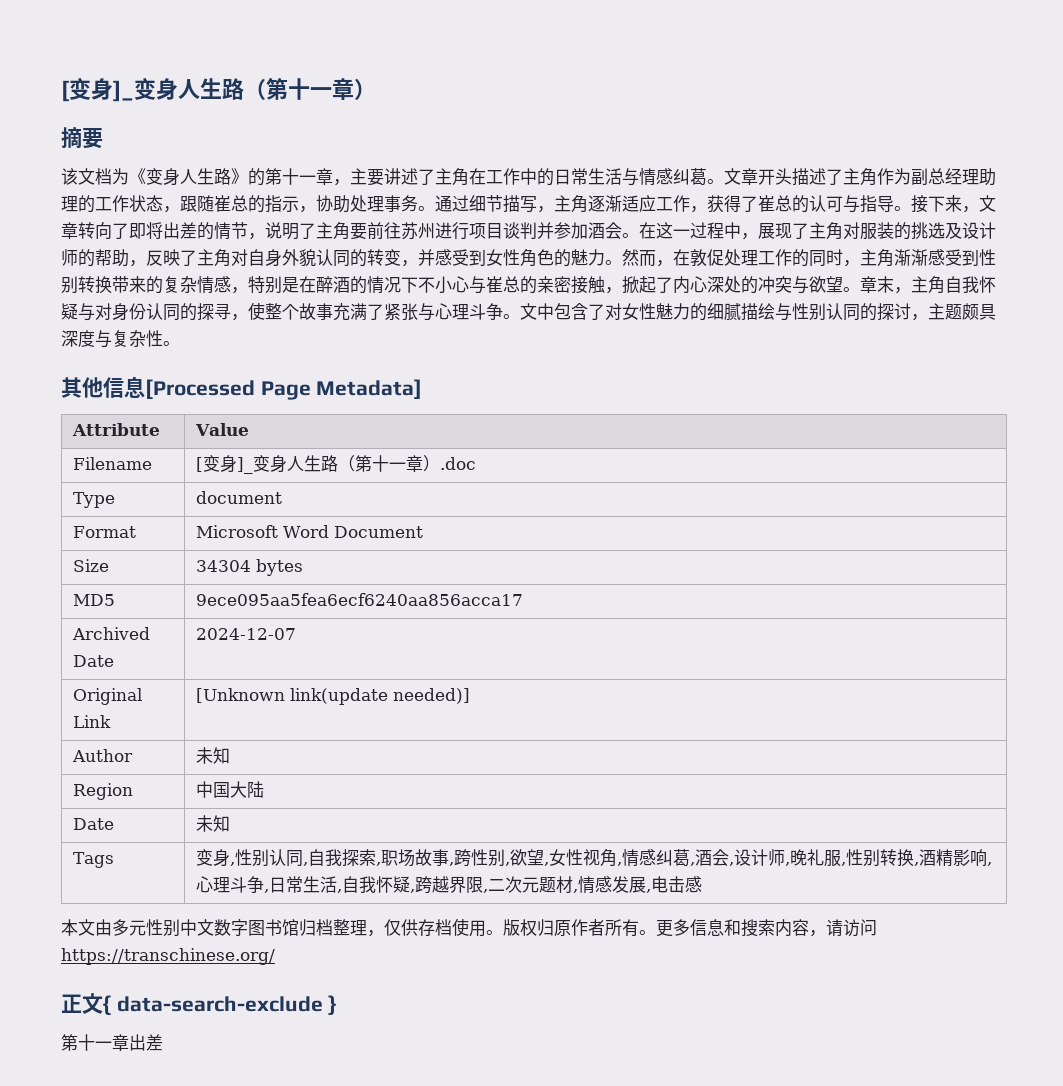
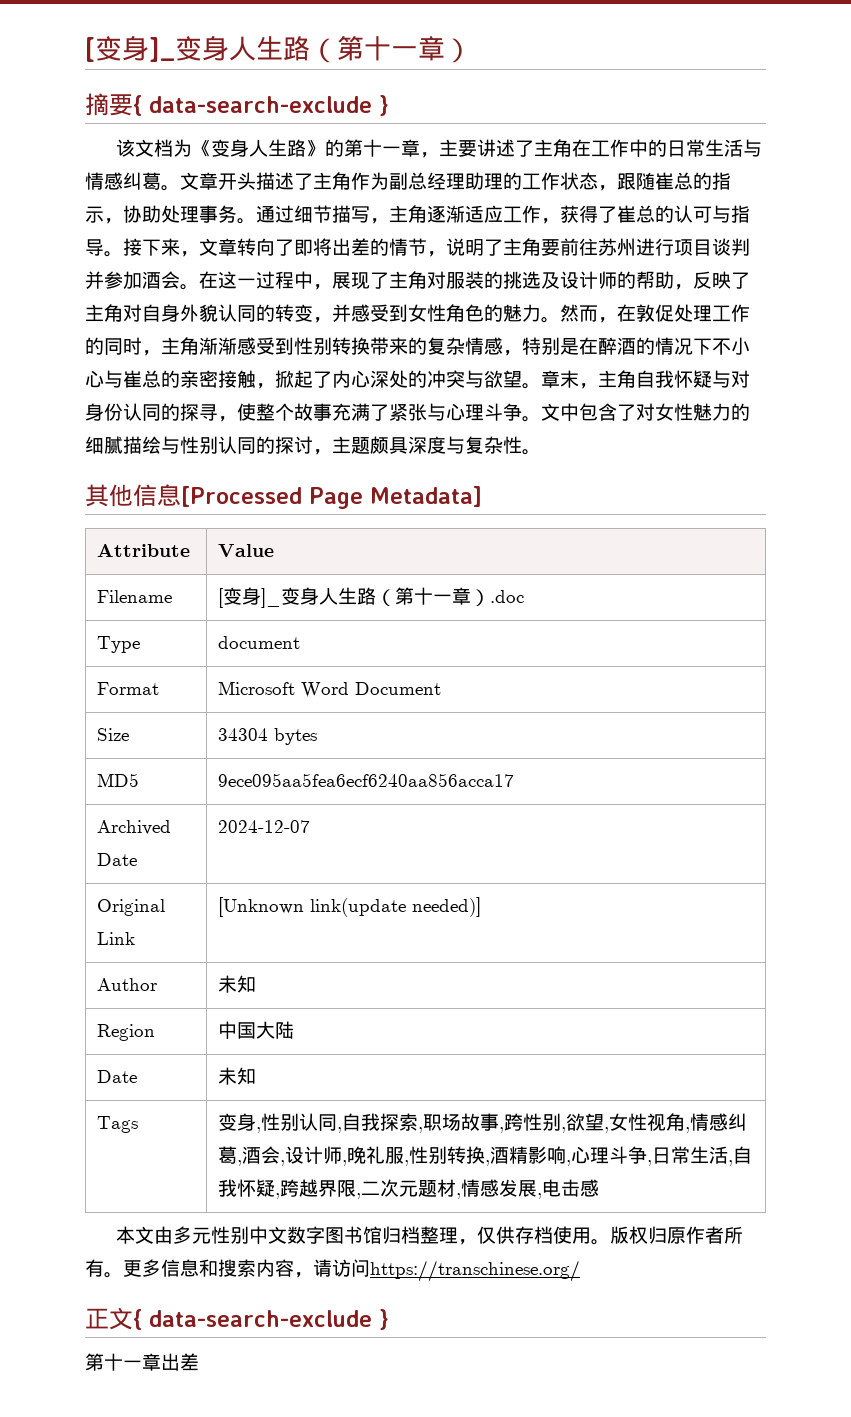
(103, 138) none -> [133,95,389,116] { data-search-exclude }

